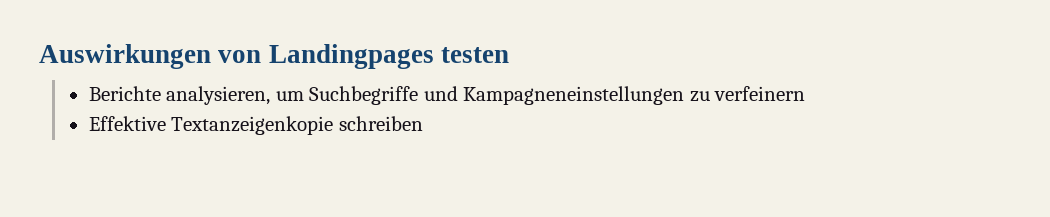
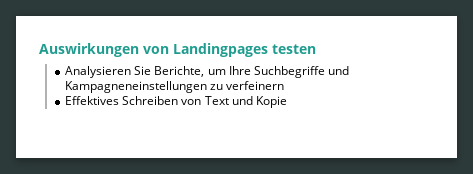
[88,86,304,105] Berichte analysieren, um -> [65,66,251,78] Analysieren Sie Berichte, um Ihre
[88,116,423,135] Effektive Textanzeigenkopie schreiben -> [65,96,287,108] Effektives Schreiben von Text und Kopie

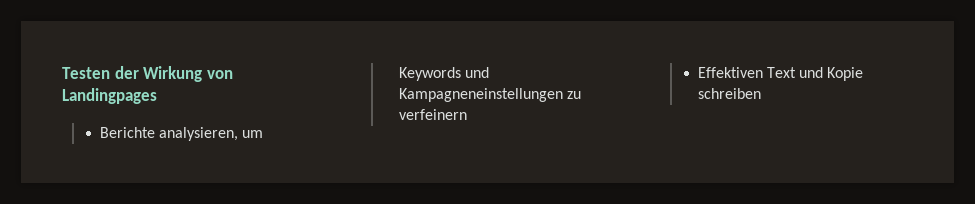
[39,43,139,57] Auswirkungen -> [62,66,203,82] Testen der Wirkung
[272,44,316,54] [65,66,325,78] testen // Analysieren Sie Berichte, um Ihre Suchbegriffe -> [99,127,264,141] [398,67,461,81] // Berichte analysieren, um Keywords
[65,96,202,105] Effektives Schreiben von -> [697,67,763,78] Effektiven
(287, 102) none -> [697,88,761,99] schreiben

